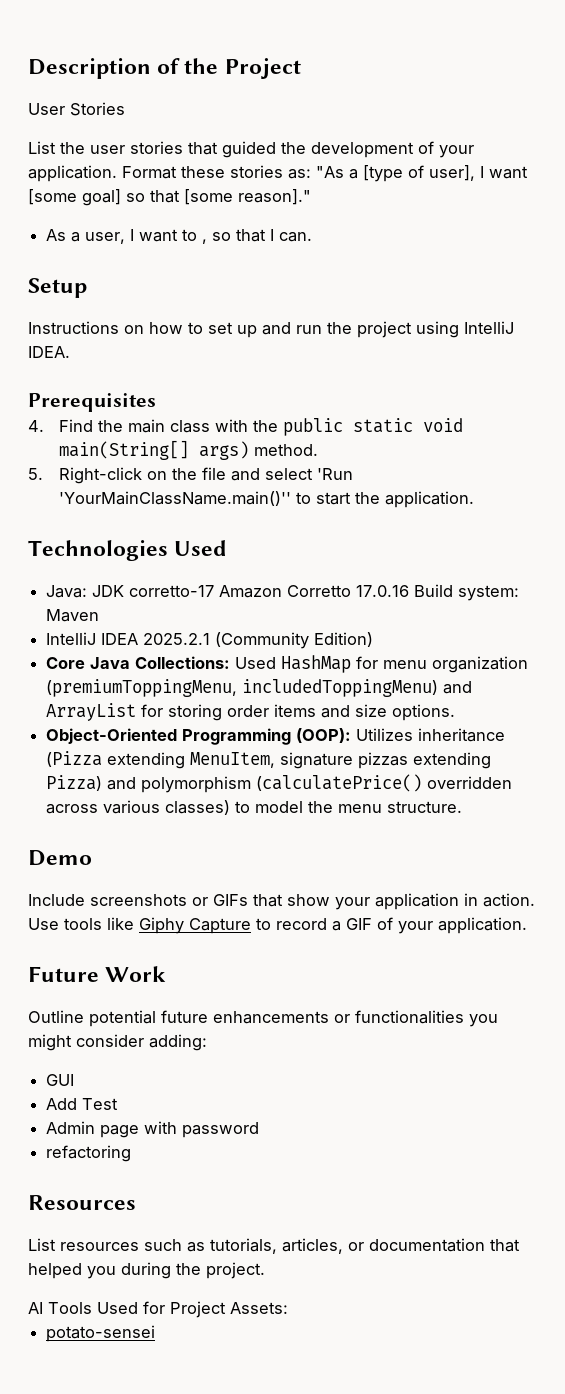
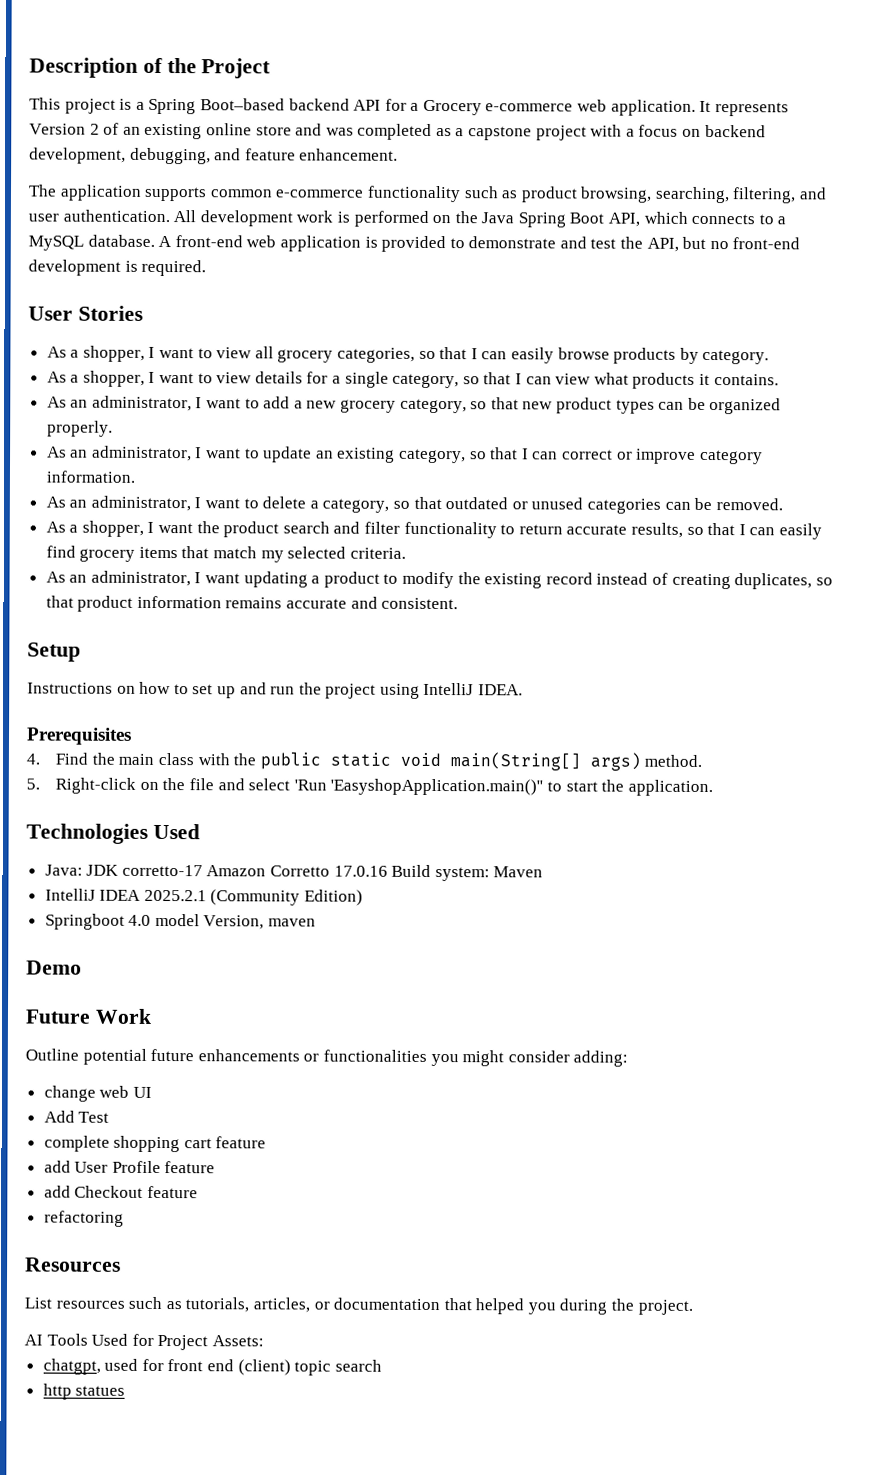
[28,102,125,116] [28,141,474,158] [28,165,528,182] [28,189,311,206] [46,229,313,244] User Stories // List the user stories that guided the development of your application. Format these stories as: "As a [type of user], I want [some goal] so that [some reason]." // As a user, I want to , so that I can. -> [29,97,789,117] [29,122,766,141] [29,147,399,165] [28,184,828,204] [28,209,787,228] [28,234,801,253] [28,259,207,277] [28,305,143,321] [46,345,770,365] [46,370,779,389] [46,395,782,415] [46,420,113,437] [46,445,763,465] [45,470,135,483] [45,495,783,514] [45,520,822,540] [45,545,406,563] [45,570,833,590] [45,595,459,612] This project is a Spring Boot–based backend API for a Grocery e-commerce web application. It represents Version 2 of an existing online store and was completed as a capstone project with a focus on backend development, debugging, and feature enhancement. // The application supports common e-commerce functionality such as product browsing, searching, filtering, and user authentication. All development work is performed on the Java Spring Boot API, which connects to a MySQL database. A front-end web application is provided to demonstrate and test the API, but no front-end development is required. // User Stories // As a shopper, I want to view all grocery categories, so that I can easily browse products by category. // As a shopper, I want to view details for a single category, so that I can view what products it contains. // As an administrator, I want to add a new grocery category, so that new product types can be organized properly. // As an administrator, I want to update an existing category, so that I can correct or improve category information. // As an administrator, I want to delete a category, so that outdated or unused categories can be removed. // As a shopper, I want the product search and filter functionality to return accurate results, so that I can easily find grocery items that match my selected criteria. // As an administrator, I want updating a product to modify the existing record instead of creating duplicates, so that product information remains accurate and consistent.
[59,491,292,506] 'YourMainClassName.main()'' -> [330,778,544,796] 'EasyshopApplication.main()''
[46,655,529,673] [46,679,473,697] [46,703,456,721] [46,728,506,745] [46,751,492,769] [46,774,513,793] [46,800,463,815] [28,850,92,866] [28,893,535,910] [28,917,527,934] Core Java Collections: Used HashMap for menu organization (premiumToppingMenu, includedToppingMenu) and ArrayList for storing order items and size options. // Object-Oriented Programming (OOP): Utilizes inheritance (Pizza extending MenuItem, signature pizzas extending Pizza) and polymorphism (calculatePrice() overridden across various classes) to model the menu structure. // Demo // Include screenshots or GIFs that show your application in action. Use tools like Giphy Capture to record a GIF of your application. -> [44,913,317,930] [26,960,82,975] Springboot 4.0 model Version, maven // Demo
[46,1074,75,1086] GUI -> [43,1085,152,1102] change web UI
[46,1121,260,1138] Admin page with password -> [43,1135,267,1153] [43,1160,216,1174] [43,1185,198,1199] complete shopping cart feature // add User Profile feature // add Checkout feature
[46,1325,156,1342] potato-sensei -> [42,1358,382,1376] [42,1383,126,1400] chatgpt, used for front end (client) topic search // http statues

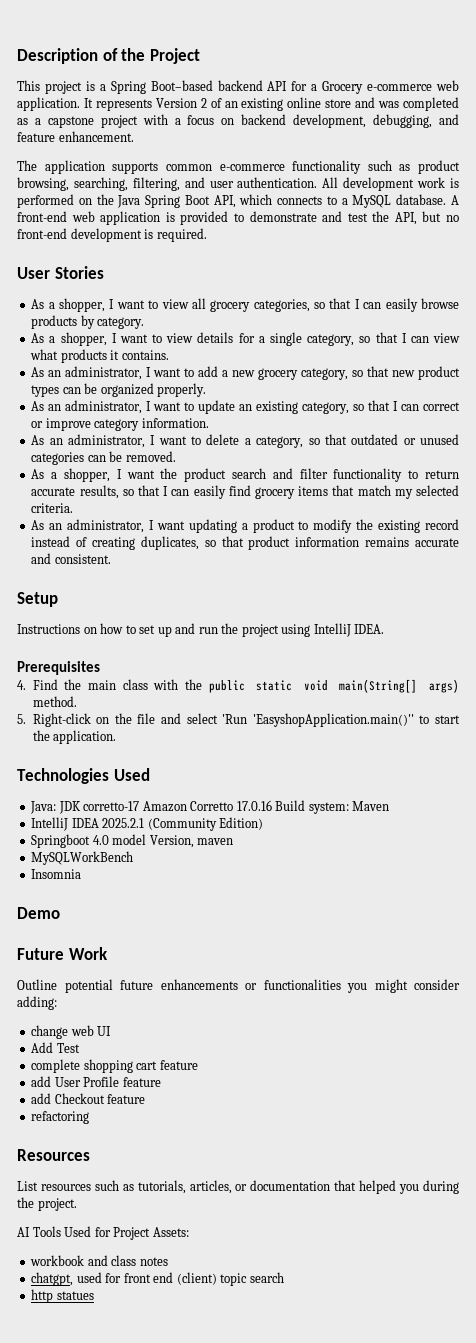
(317, 922) none -> [31,851,134,865] [31,869,82,879] // MySQLWorkBench // Insomnia
(264, 1341) none -> [30,1255,168,1266] // workbook and class notes

